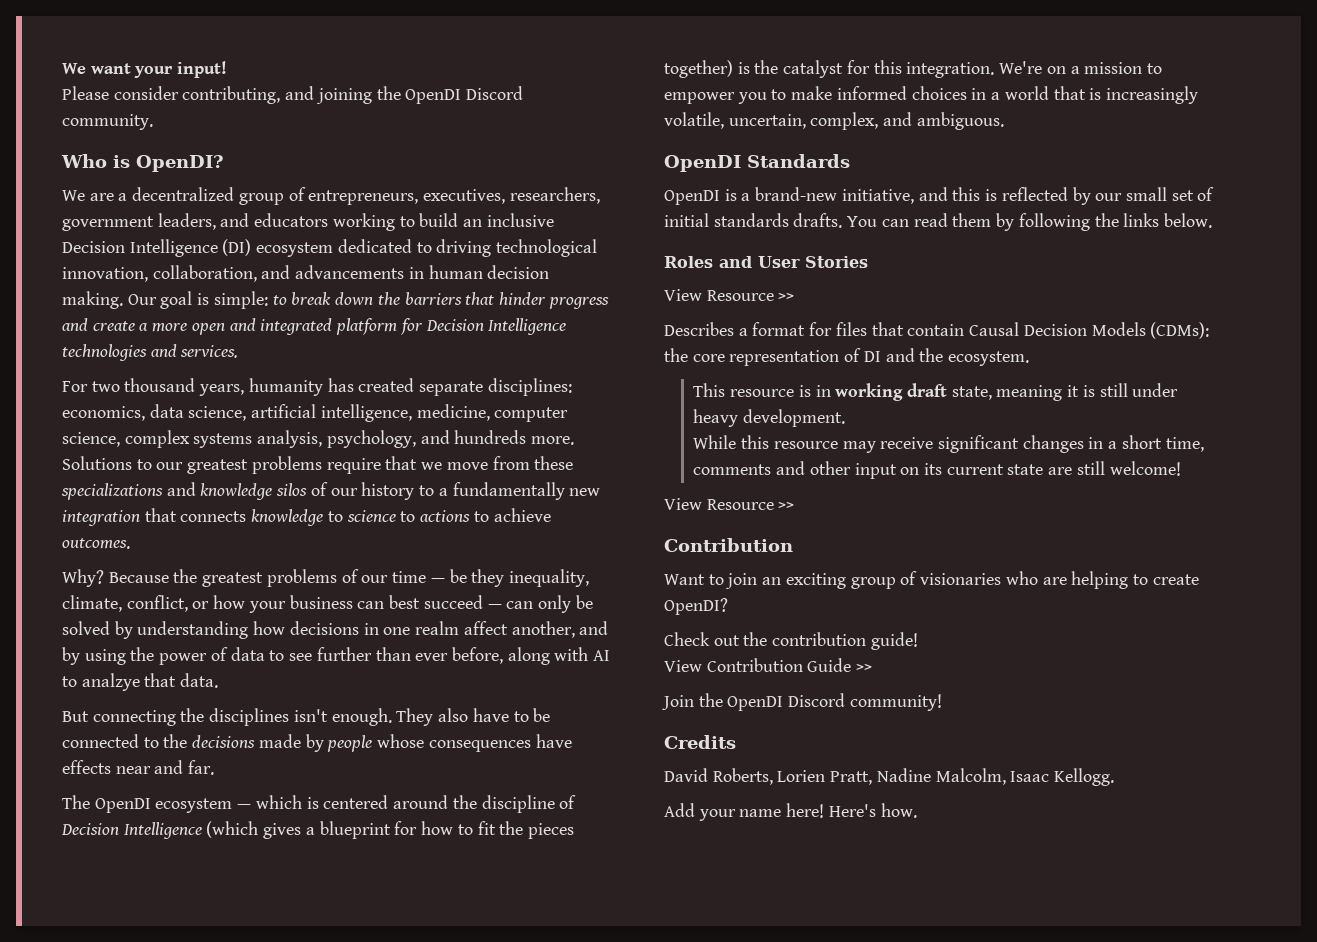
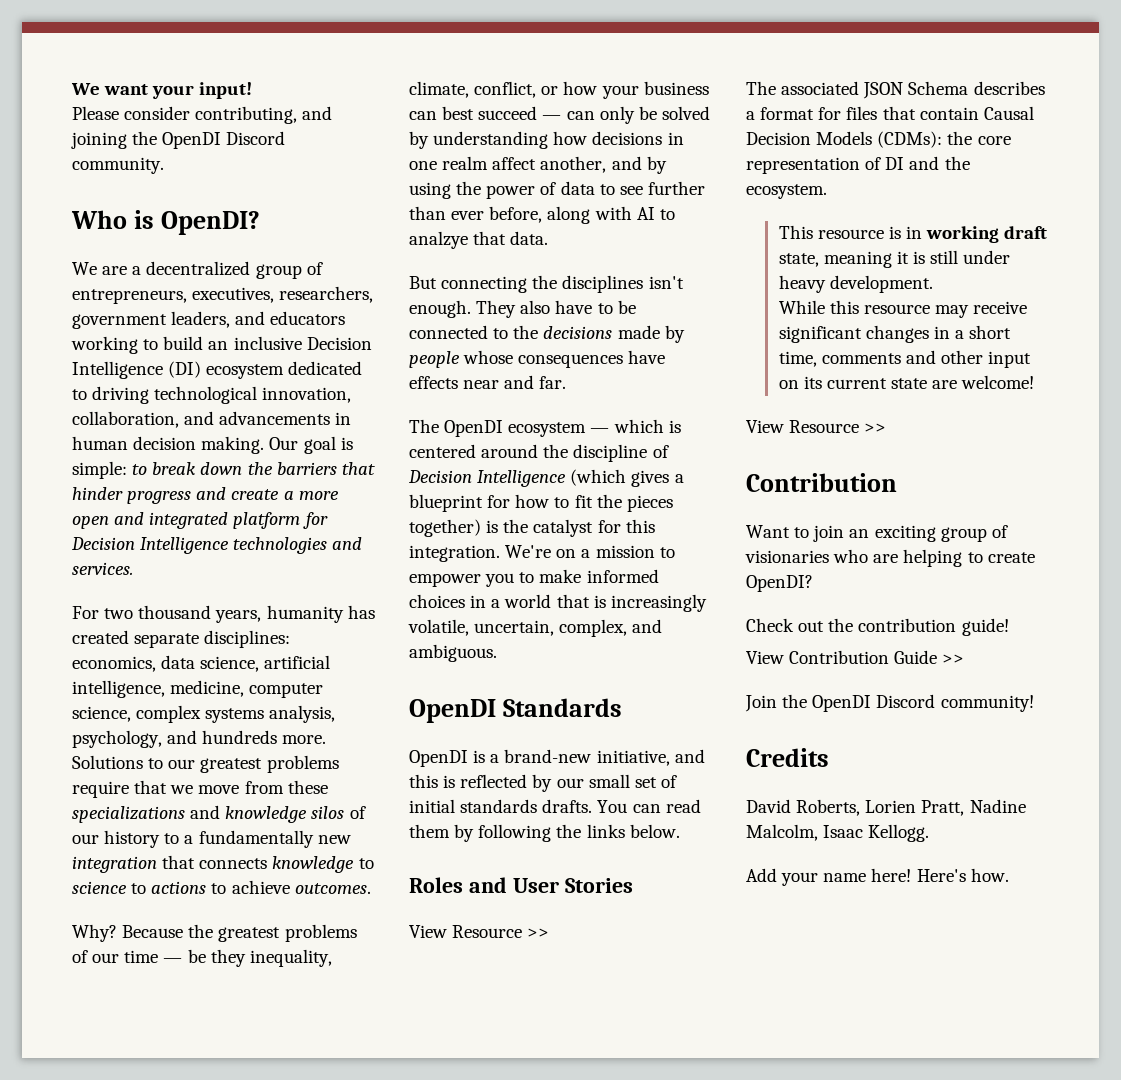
[664,322,734,336] Describes -> [746,81,1045,99] The associated JSON Schema describes
[1076,461,1105,475] still -> (958, 384) none

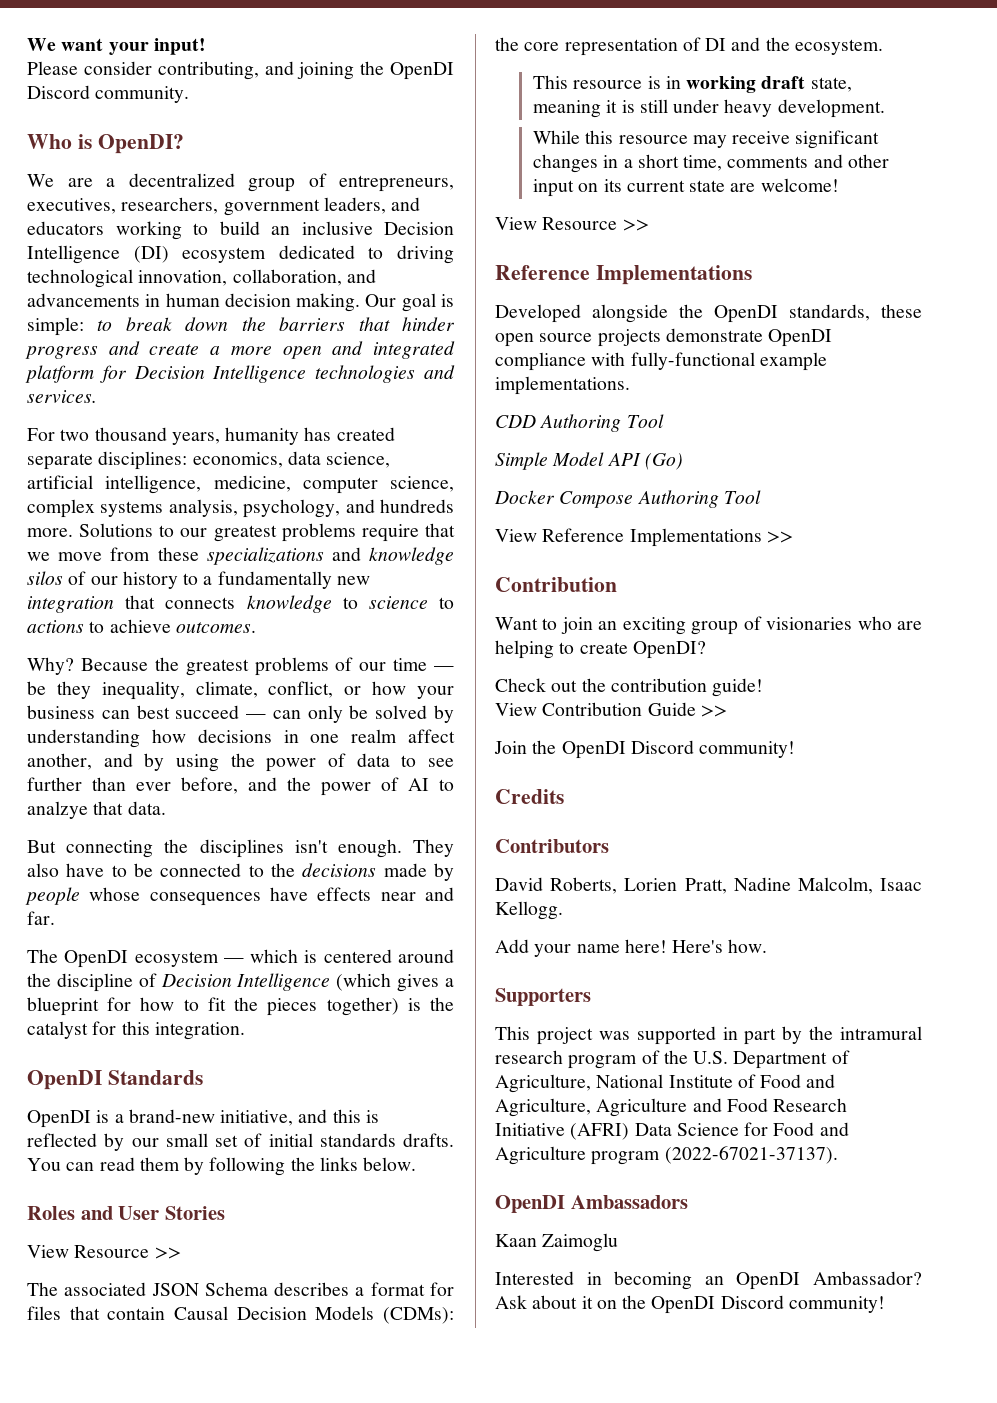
[547,206,632,224] along with -> [248,777,399,796] and the power of
[505,545,675,558] [409,569,659,587] [409,594,707,612] [408,619,663,637] [409,644,497,662] We're on a mission to empower you to make informed choices in a world that is increasingly volatile, uncertain, complex, and ambiguous. -> (245, 1031) none
(887, 428) none -> [495,265,752,285] [495,304,922,323] [495,328,833,347] [495,352,827,371] [495,376,630,395] [495,414,664,432] [495,452,683,470] [494,490,761,508] [495,528,793,547] // Reference Implementations // Developed alongside the OpenDI standards, these open source projects demonstrate OpenDI compliance with fully-functional example implementations. // CDD Authoring Tool // Simple Model API (Go) // Docker Compose Authoring Tool // View Reference Implementations >>
(829, 757) none -> [495,839,609,853] // Contributors
(1009, 875) none -> [495,988,591,1006] [495,1026,922,1045] [495,1050,850,1069] [495,1074,836,1093] [495,1098,848,1117] [495,1122,849,1140] [495,1146,838,1165] [495,1195,688,1213] [495,1233,619,1252] [495,1271,922,1290] [495,1295,885,1314] // Supporters // This project was supported in part by the intramural research program of the U.S. Department of Agriculture, National Institute of Food and Agriculture, Agriculture and Food Research Initiative (AFRI) Data Science for Food and Agriculture program (2022-67021-37137). // OpenDI Ambassadors // Kaan Zaimoglu // Interested in becoming an OpenDI Ambassador? Ask about it on the OpenDI Discord community!

